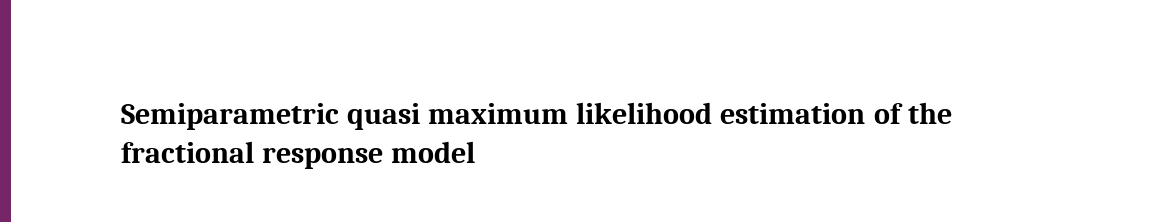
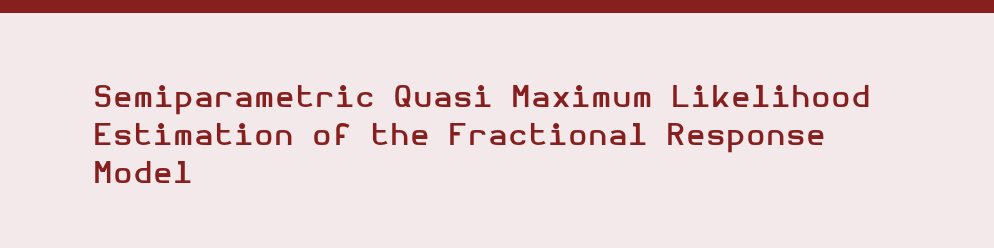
[347,102,952,130] [121,141,476,169] quasi maximum likelihood estimation of the fractional response model -> [393,85,871,107] [93,123,826,153] [93,161,193,183] Quasi Maximum Likelihood Estimation of the Fractional Response Model

